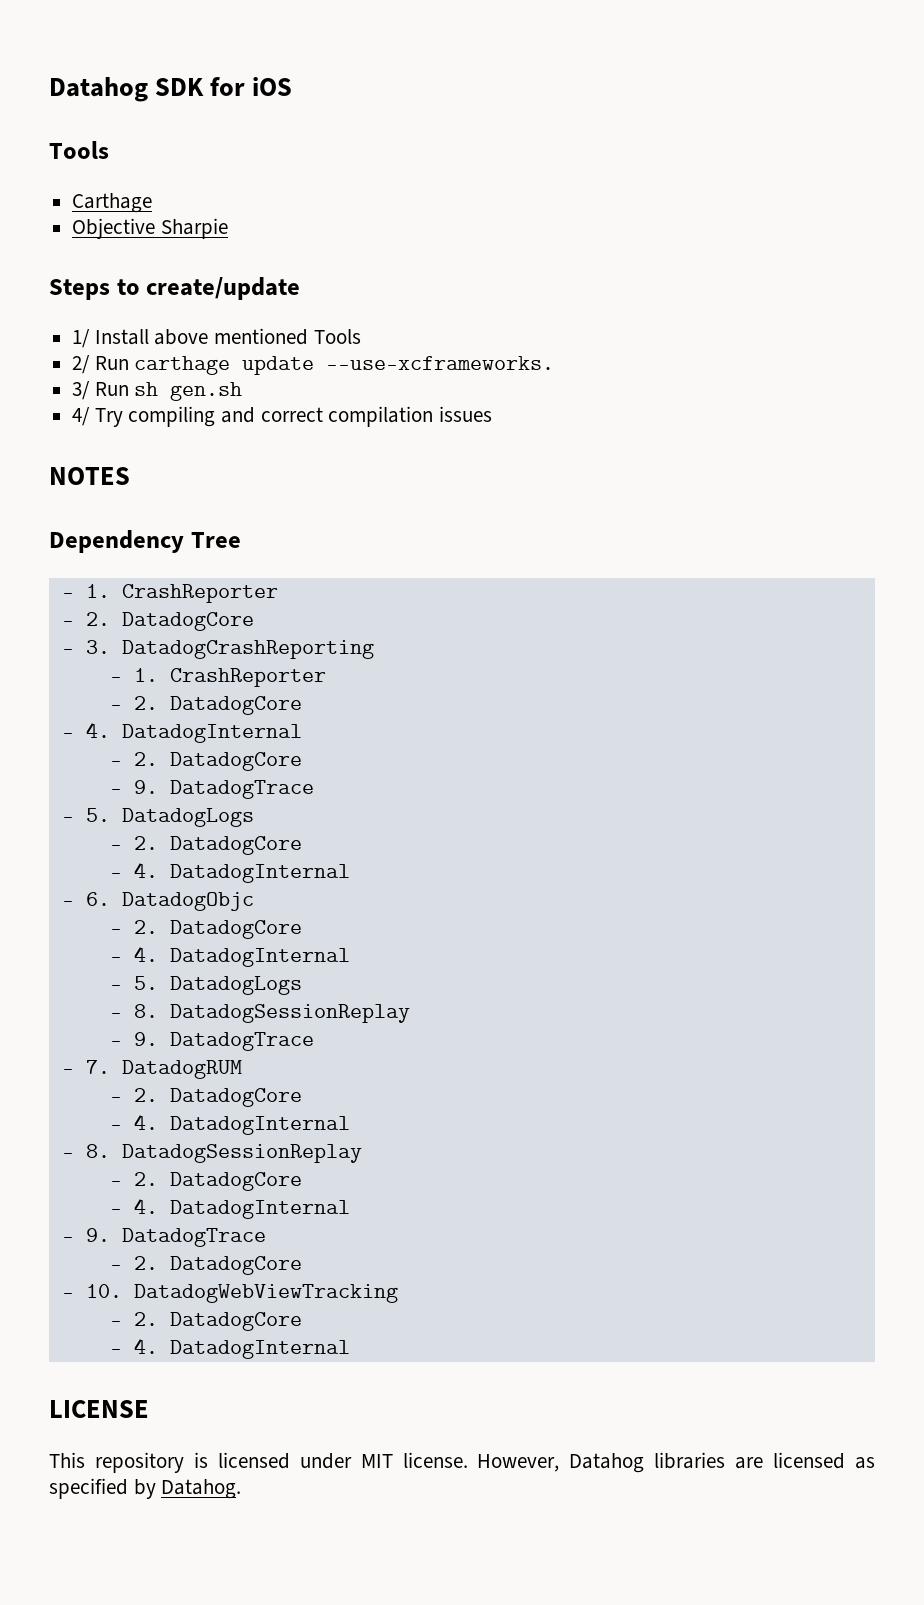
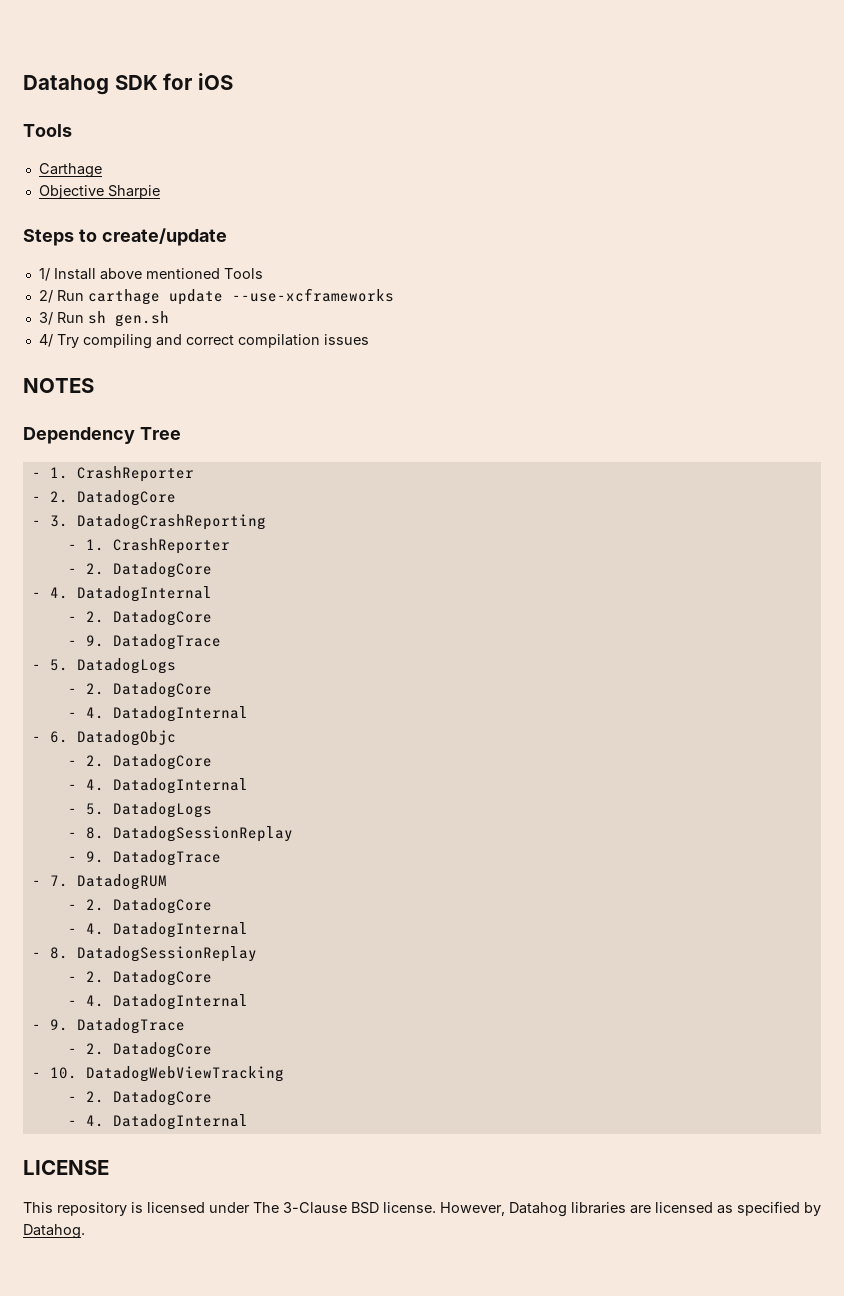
[326,356,555,370] --use-xcframeworks. -> [231,288,394,302] --use-xcframeworks
[360,1454,393,1468] MIT -> [253,1202,379,1214] The 3-Clause BSD

